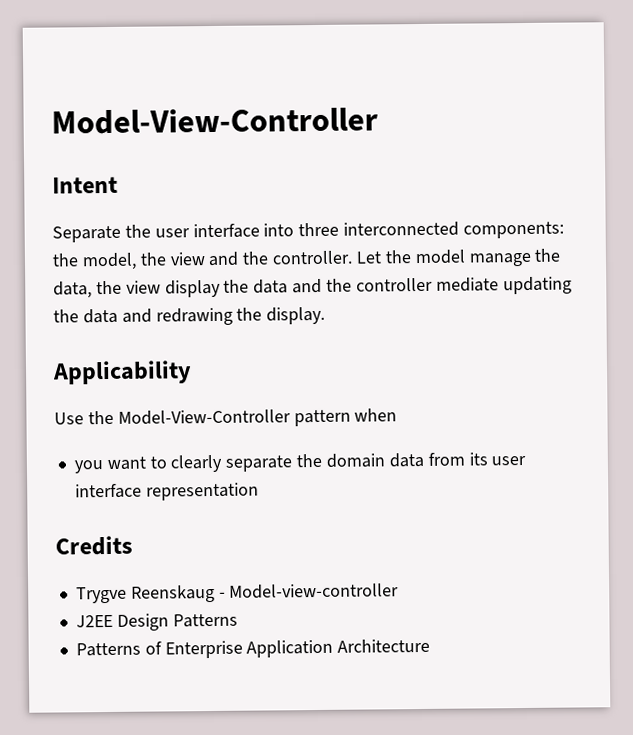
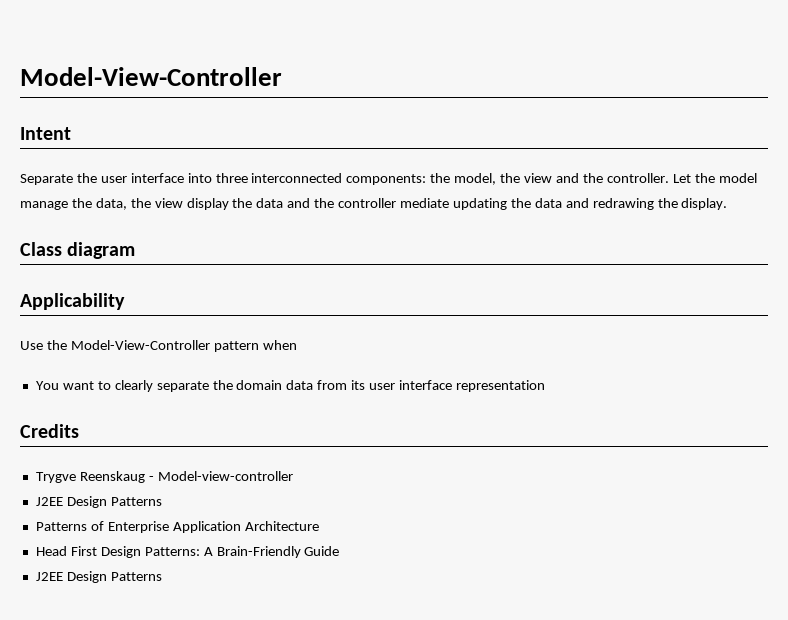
(326, 315) none -> [20,242,136,259] // Class diagram
[73,460,104,474] you -> [35,381,59,390] You
(431, 645) none -> [35,546,340,558] [35,571,162,583] // Head First Design Patterns: A Brain-Friendly Guide // J2EE Design Patterns

